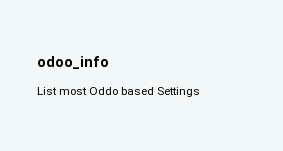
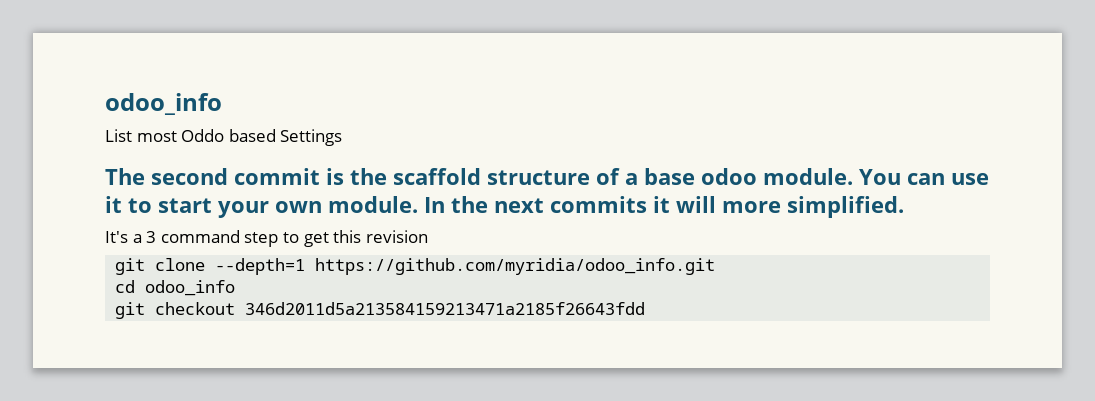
(201, 92) none -> [105,168,989,185] [105,196,904,218] [105,230,428,247] [115,258,716,275] [115,280,236,296] [115,302,646,319] // The second commit is the scaffold structure of a base odoo module. You can use it to start your own module. In the next commits it will more simplified. // It's a 3 command step to get this revision // git clone --depth=1 https://github.com/myridia/odoo_info.git // cd odoo_info // git checkout 346d2011d5a213584159213471a2185f26643fdd

